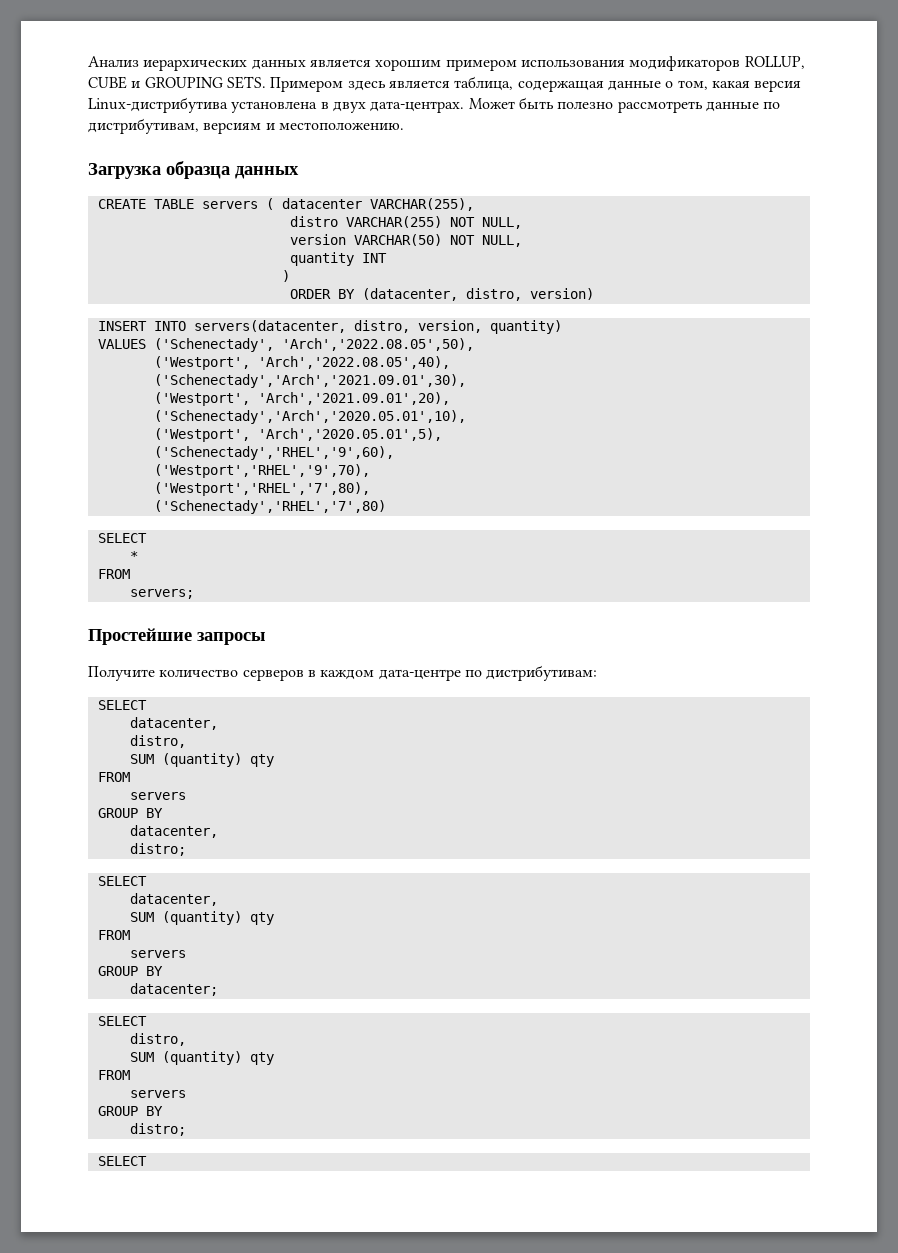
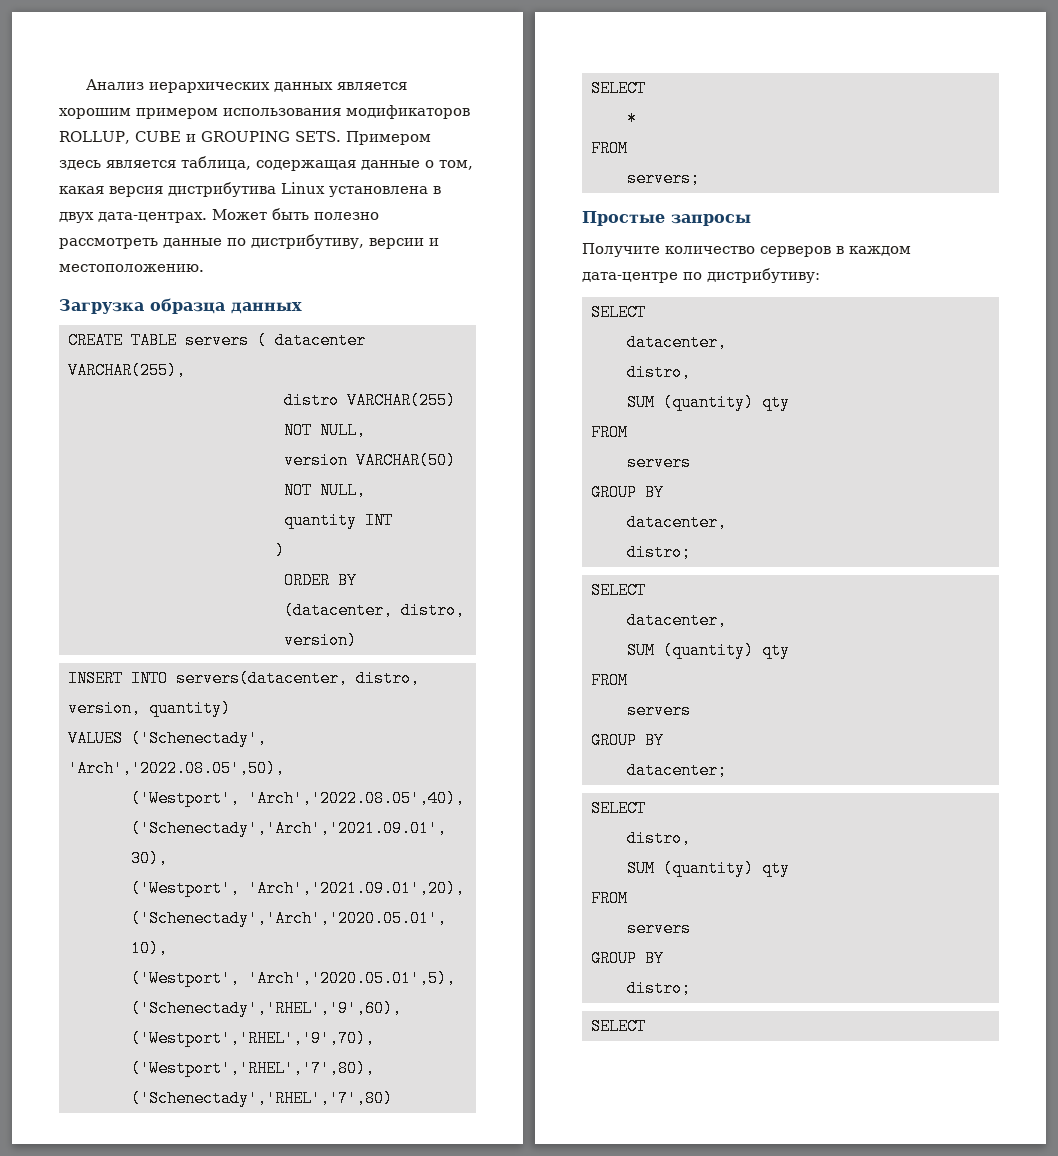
[88,97,228,113] Linux-дистрибутива -> [168,182,325,197] дистрибутива Linux
[88,118,262,134] дистрибутивам, версиям -> [251,234,424,249] дистрибутиву, версии
[88,628,192,645] Простейшие -> [582,211,665,226] Простые
[486,665,598,681] дистрибутивам: -> [707,268,820,283] дистрибутиву:

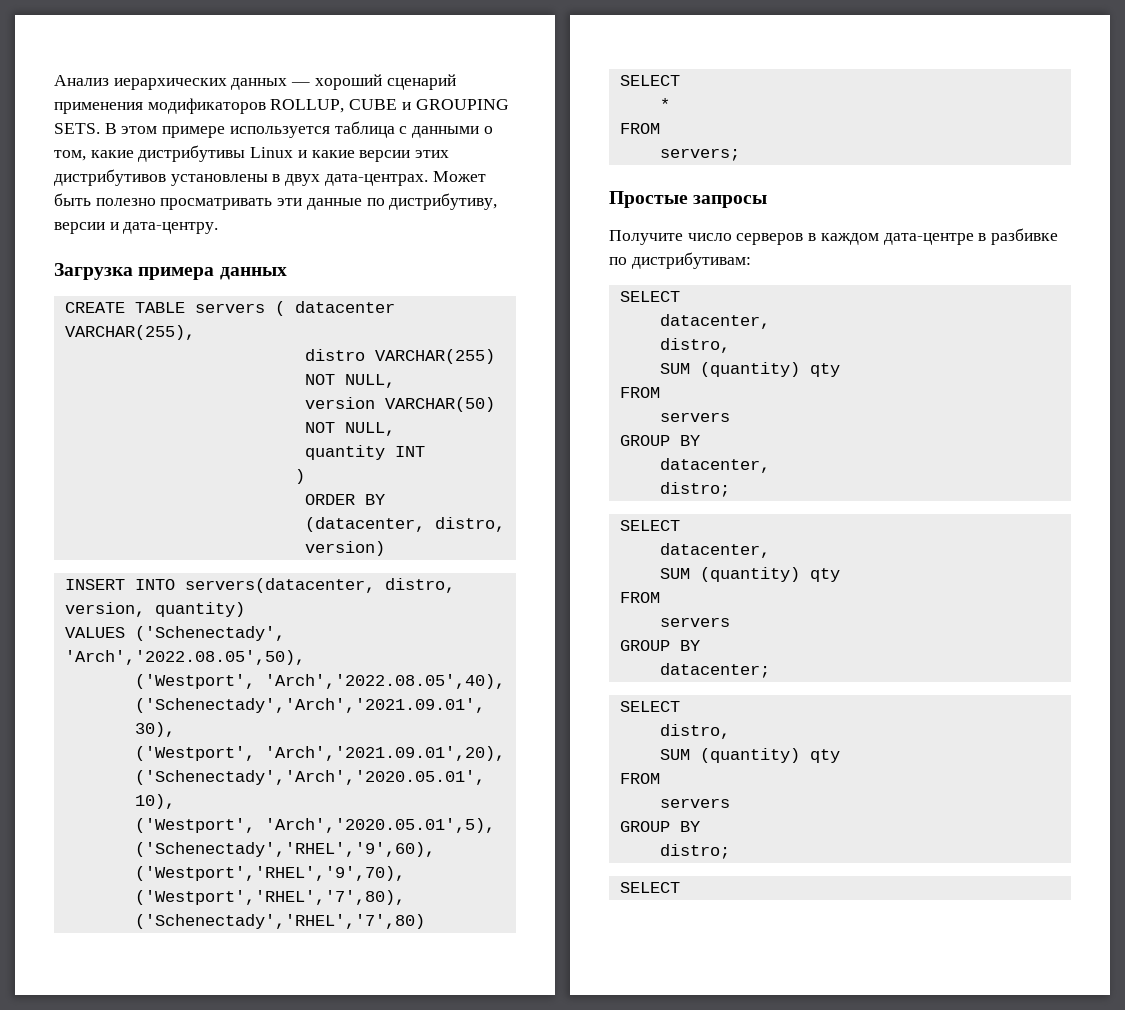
[336,82,407,90] [59,108,341,119] является хорошим примером использования -> [291,74,456,90] [54,102,143,114] — хороший сценарий применения
[345,131,431,145] [59,156,473,171] [59,182,428,197] Примером здесь является таблица, содержащая данные о том, какая версия дистрибутива Linux установлена -> [104,121,493,138] [54,145,450,162] [54,169,268,186] В этом примере используется таблица с данными о том, какие дистрибутивы Linux и какие версии этих дистрибутивов установлены
[59,238,158,249] рассмотреть -> [160,198,303,210] просматривать эти
[59,264,204,272] местоположению. -> [123,222,219,234] дата-центру.
[150,298,225,314] образца -> [138,267,215,280] примера
[665,246,755,254] количество -> [687,233,732,241] число
[683,268,820,283] по дистрибутиву: -> [978,228,1059,245] [609,252,751,269] в разбивке по дистрибутивам:

